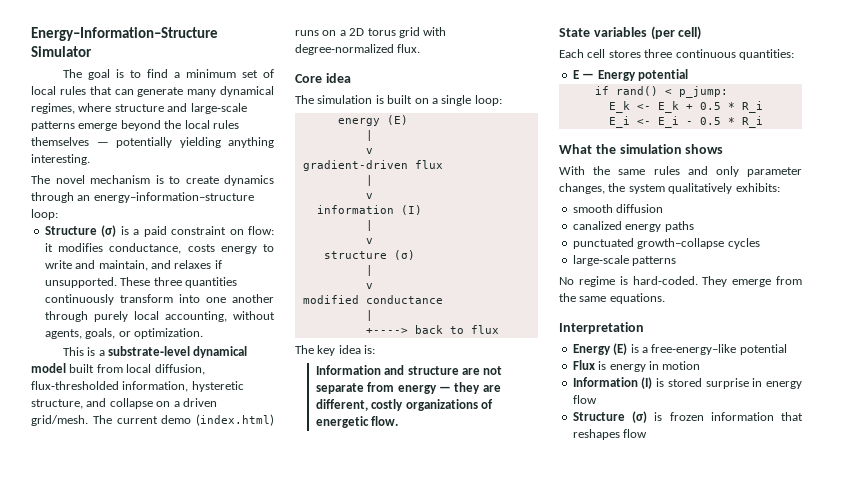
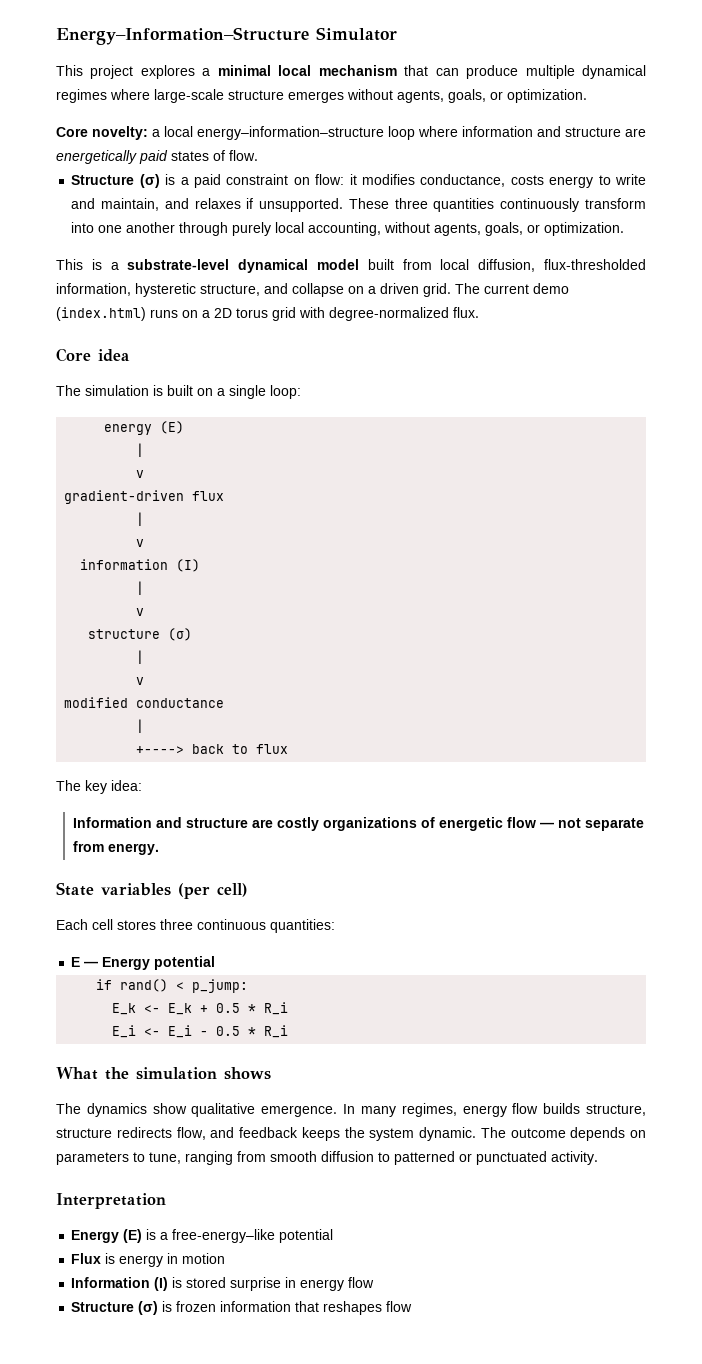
[62,69,274,80] [31,86,274,97] [31,103,247,114] [31,120,239,131] [31,137,274,148] [31,154,90,165] [31,175,274,186] [31,192,254,203] [31,209,58,220] The goal is to find a minimum set of local rules that can generate many dynamical regimes, where structure and large‑scale patterns emerge beyond the local rules themselves — potentially yielding anything interesting. // The novel mechanism is to create dynamics through an energy–information–structure loop: -> [56,65,646,79] [56,89,587,103] [56,126,646,140] [56,150,258,164] This project explores a minimal local mechanism that can produce multiple dynamical regimes where large‑scale structure emerges without agents, goals, or optimization. // Core novelty: a local energy–information–structure loop where information and structure are energetically paid states of flow.
[31,415,88,426] grid/mesh. -> [423,283,451,297] grid.
[338,345,376,354] idea is: -> [111,780,142,791] idea:
[483,366,503,375] [315,382,501,394] [315,399,493,411] [315,416,399,428] not separate from energy — they are different, costly organizations of energetic flow. -> [276,817,644,831] [72,841,159,855] costly organizations of energetic flow — not separate from energy.
[559,166,802,177] [559,183,780,194] [572,204,664,213] [572,221,694,232] [572,238,760,249] [572,255,677,266] [559,276,802,287] [559,293,665,304] With the same rules and only parameter changes, the system qualitatively exhibits: // smooth diffusion // canalized energy paths // punctuated growth–collapse cycles // large‑scale patterns // No regime is hard‑coded. They emerge from the same equations. -> [56,1103,646,1117] [56,1127,646,1141] [56,1151,598,1165] The dynamics show qualitative emergence. In many regimes, energy flow builds structure, structure redirects flow, and feedback keeps the system dynamic. The outcome depends on parameters to tune, ranging from smooth diffusion to patterned or punctuated activity.

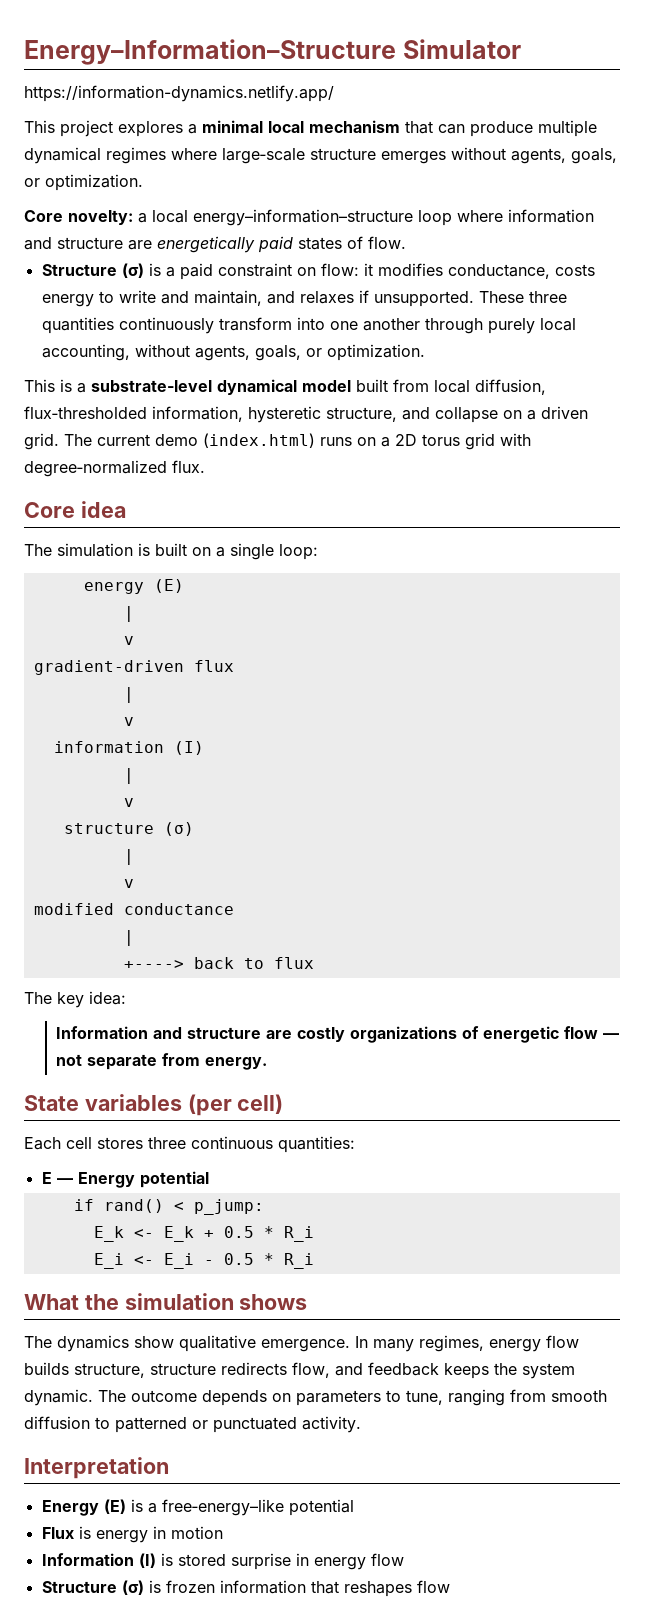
(397, 34) none -> [24,85,334,102] // https://information-dynamics.netlify.app/

